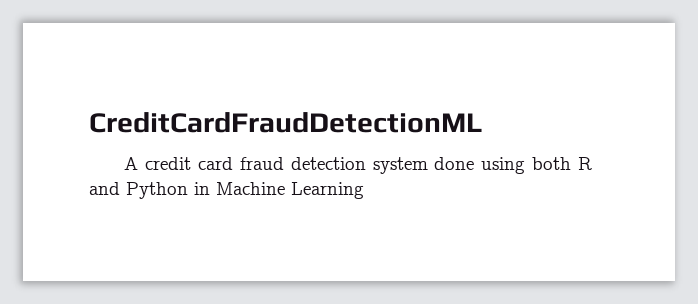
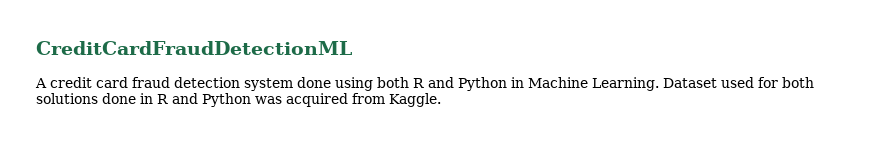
[291,182,364,199] Learning -> [592,77,814,91] [36,93,441,107] Learning. Dataset used for both solutions done in R and Python was acquired from Kaggle.

